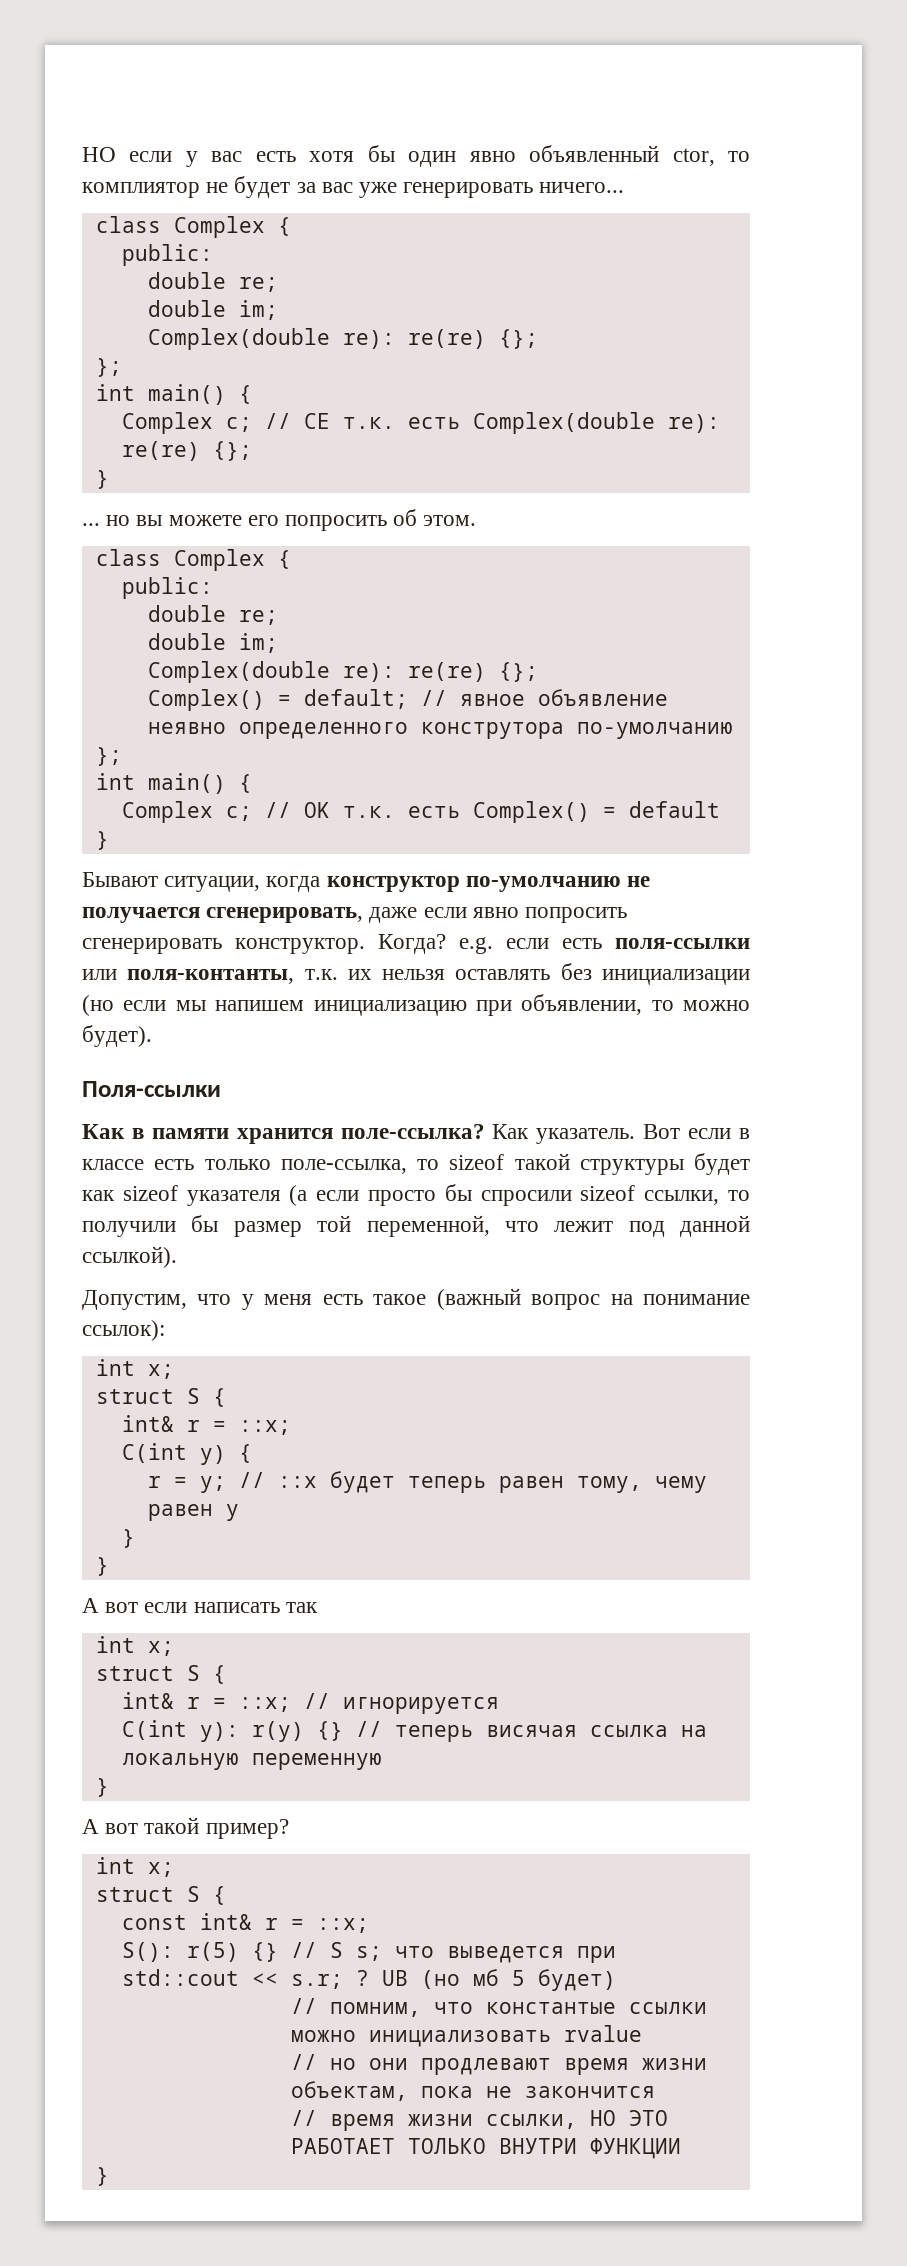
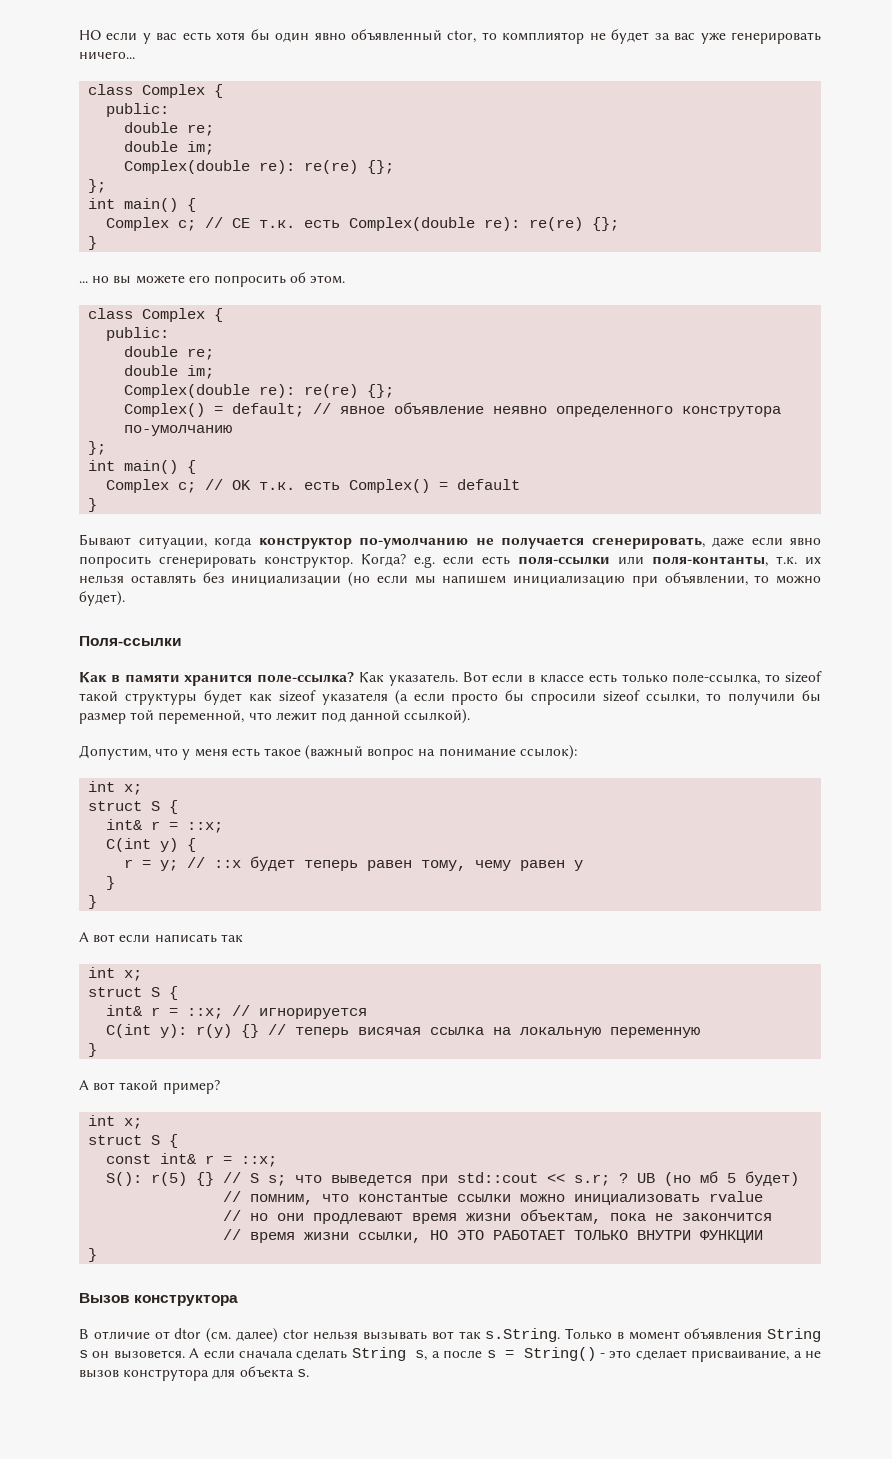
(109, 2176) none -> [79,1293,239,1306] [79,1328,821,1343] [79,1347,821,1362] [79,1366,309,1381] // Вызов конструктора // В отличие от dtor (см. далее) ctor нельзя вызывать вот так s.String. Только в момент объявления String s он вызовется. А если сначала сделать String s, а после s = String() - это сделает присваивание, а не вызов конструтора для объекта s.

